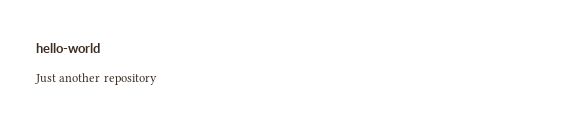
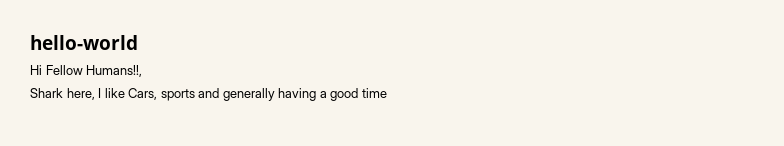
[35,73,157,85] Just another repository -> [30,65,143,77] [30,88,387,101] Hi Fellow Humans!!, // Shark here, I like Cars, sports and generally having a good time

